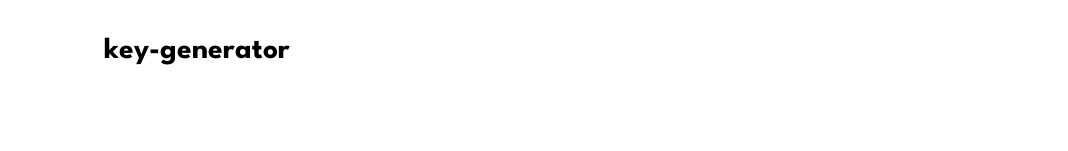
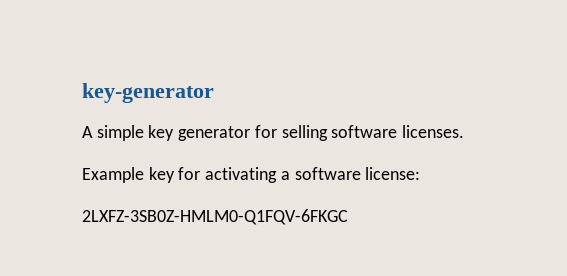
(290, 51) none -> [82,125,465,141] [82,167,421,183] [82,209,348,225] // A simple key generator for selling software licenses. // Example key for activating a software license: // 2LXFZ-3SB0Z-HMLM0-Q1FQV-6FKGC

